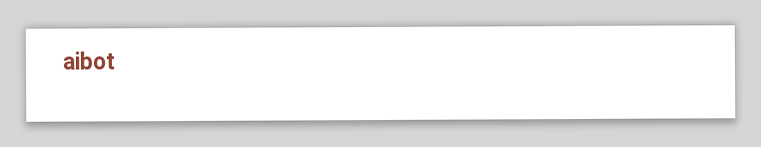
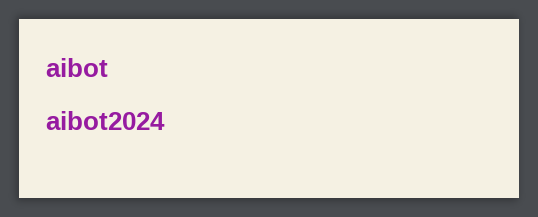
(115, 60) none -> [46,111,165,130] // aibot2024

